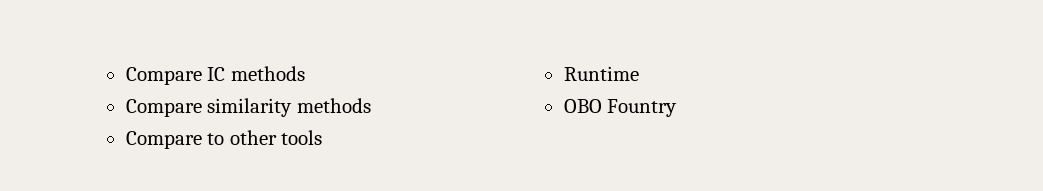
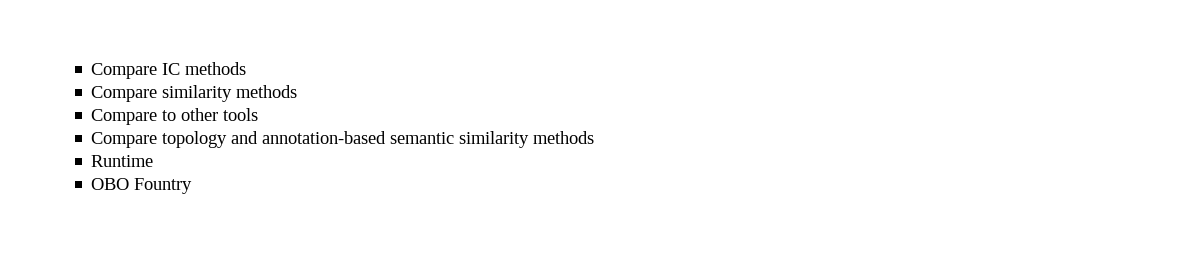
(323, 137) none -> [91,131,595,148] // Compare topology and annotation-based semantic similarity methods

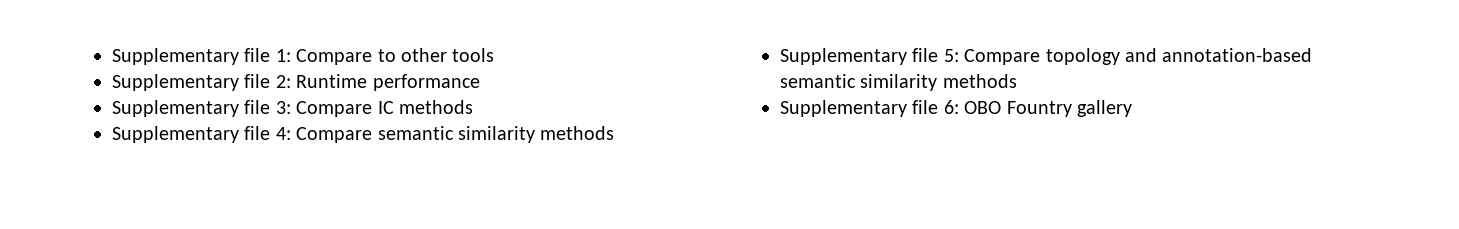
[91,62,247,79] [91,85,298,102] [91,108,259,125] Compare IC methods // Compare similarity methods // Compare to other tools // -> [112,48,495,65] [112,74,480,91] [112,100,473,117] [112,126,615,143] [780,48,959,65] Supplementary file 1: Compare to other tools // Supplementary file 2: Runtime performance // Supplementary file 3: Compare IC methods // Supplementary file 4: Compare semantic similarity methods // Supplementary file 5:
[91,155,154,167] Runtime // -> [780,100,959,117] Supplementary file 6:
(193, 186) none -> [1077,100,1132,117] gallery

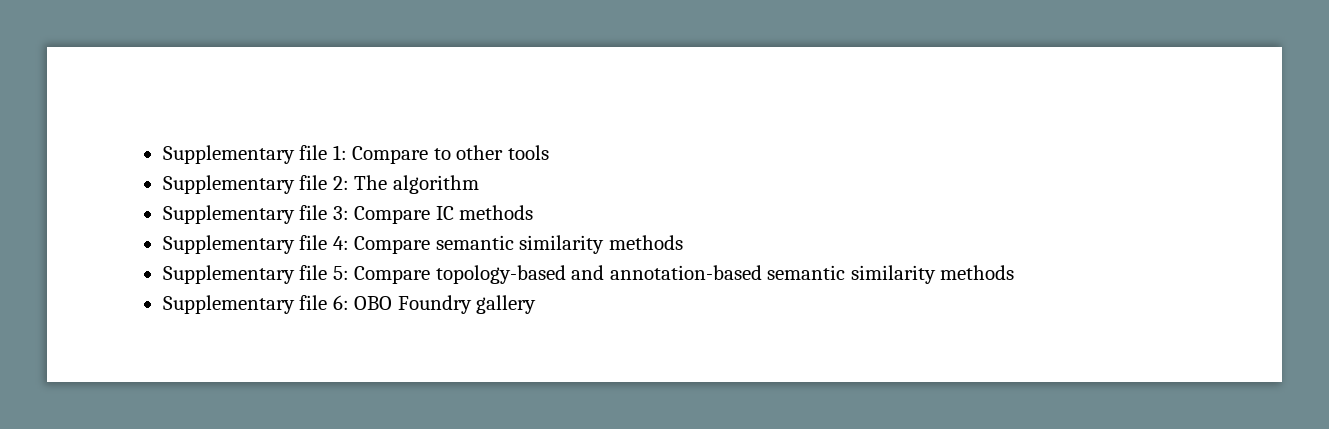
[296,74,480,91] Runtime performance -> [354,175,479,194] The algorithm
[1045,48,1120,65] topology -> [435,265,566,284] topology-based
[1006,101,1072,117] Fountry -> [397,295,472,314] Foundry

